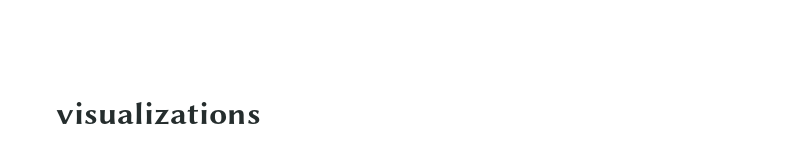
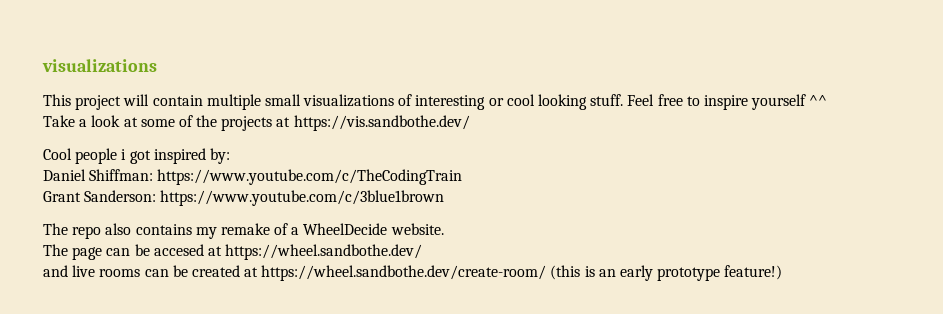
[56,102,261,125] visualizations -> [42,59,157,72] [43,94,828,110] [43,115,470,131] [43,148,230,164] [43,169,463,185] [43,190,445,206] [43,223,444,239] [43,244,423,260] [43,265,783,281] visualizations // This project will contain multiple small visualizations of interesting or cool looking stuff. Feel free to inspire yourself ^^ // Take a look at some of the projects at https://vis.sandbothe.dev/ // Cool people i got inspired by: // Daniel Shiffman: https://www.youtube.com/c/TheCodingTrain // Grant Sanderson: https://www.youtube.com/c/3blue1brown // The repo also contains my remake of a WheelDecide website. // The page can be accesed at https://wheel.sandbothe.dev/ // and live rooms can be created at https://wheel.sandbothe.dev/create-room/ (this is an early prototype feature!)

